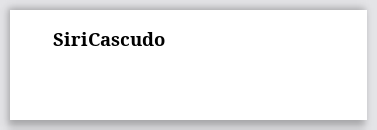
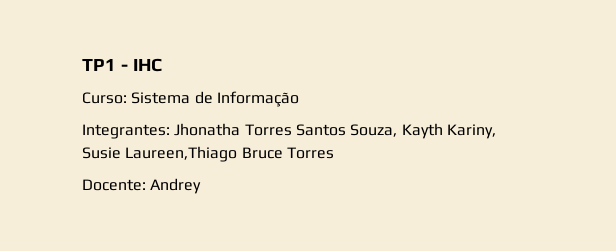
[53,32,165,46] SiriCascudo -> [82,58,162,72] [82,91,299,107] [82,123,496,139] [82,146,334,162] [82,178,202,194] TP1 - IHC // Curso: Sistema de Informação // Integrantes: Jhonatha Torres Santos Souza, Kayth Kariny, Susie Laureen,Thiago Bruce Torres // Docente: Andrey

